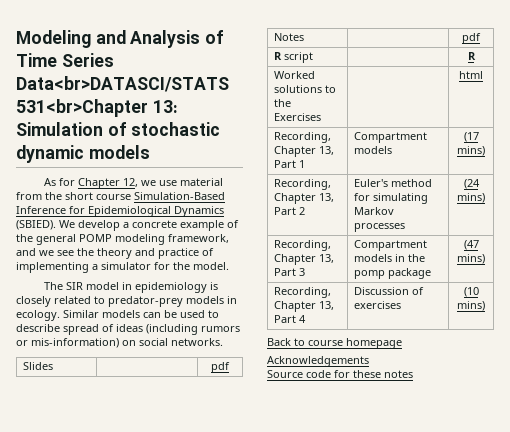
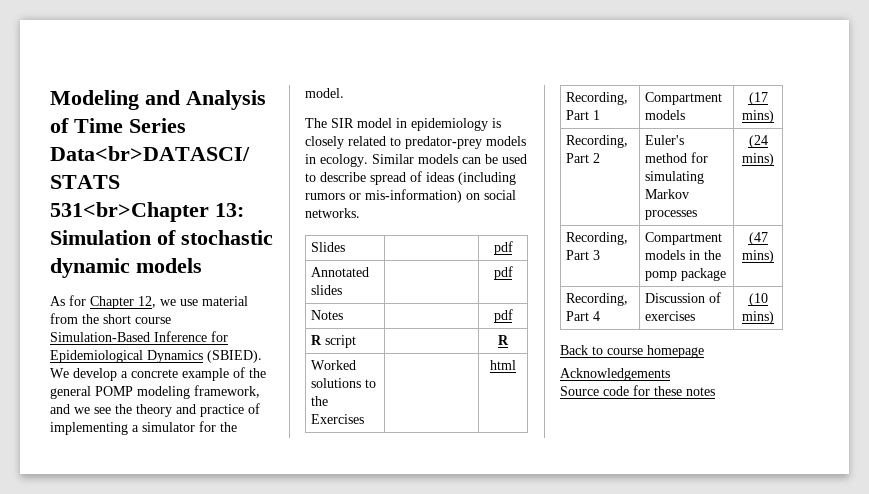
(230, 367) none -> [311,267,370,277] [311,285,343,295] [493,266,513,280] // Annotated slides | | pdf
[274,146,335,157] Chapter 13, -> (629, 98) none
[274,193,335,204] Chapter 13, -> (629, 141) none
[274,254,335,265] Chapter 13, -> (629, 238) none
[274,301,335,312] Chapter 13, -> (629, 299) none

